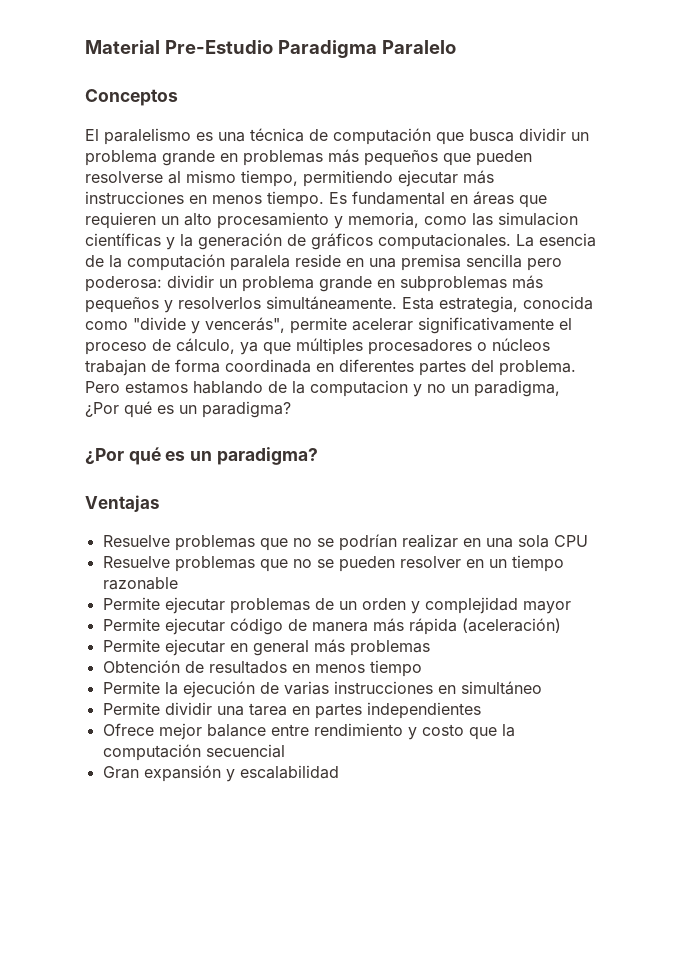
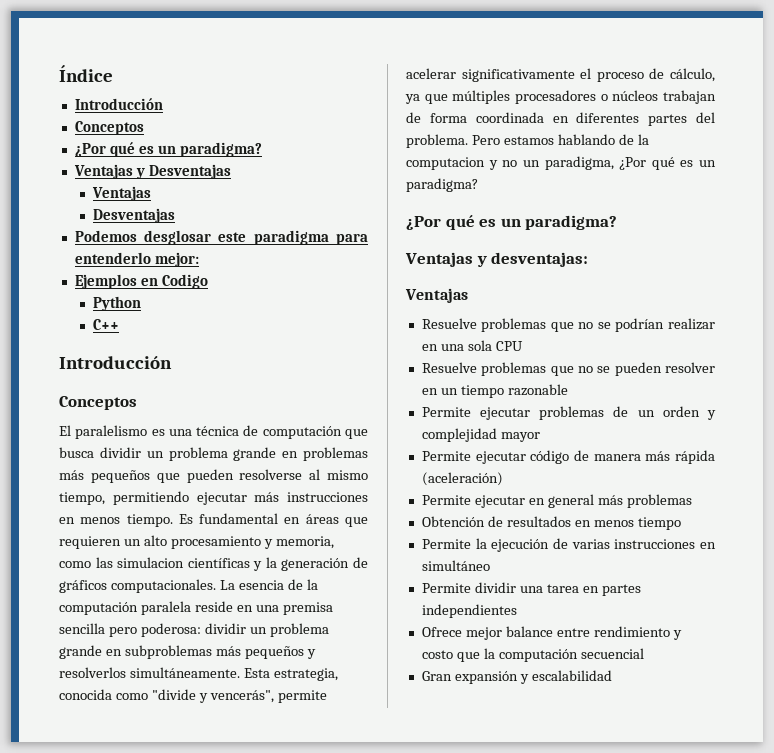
[85,40,456,58] Material Pre-Estudio Paradigma Paralelo -> [59,65,113,82] [74,98,163,110] [74,121,144,135] [74,142,262,157] [73,164,231,179] [92,186,152,201] [93,208,176,223] [74,230,368,245] [74,252,199,267] [74,274,208,289] [93,296,142,311] [93,319,120,330] [59,356,172,369] Índice // Introducción // Conceptos // ¿Por qué es un paradigma? // Ventajas y Desventajas // Ventajas // Desventajas // Podemos desglosar este paradigma para entenderlo mejor: // Ejemplos en Codigo // Python // C++ // Introducción
(318, 456) none -> [405,252,589,267] // Ventajas y desventajas:

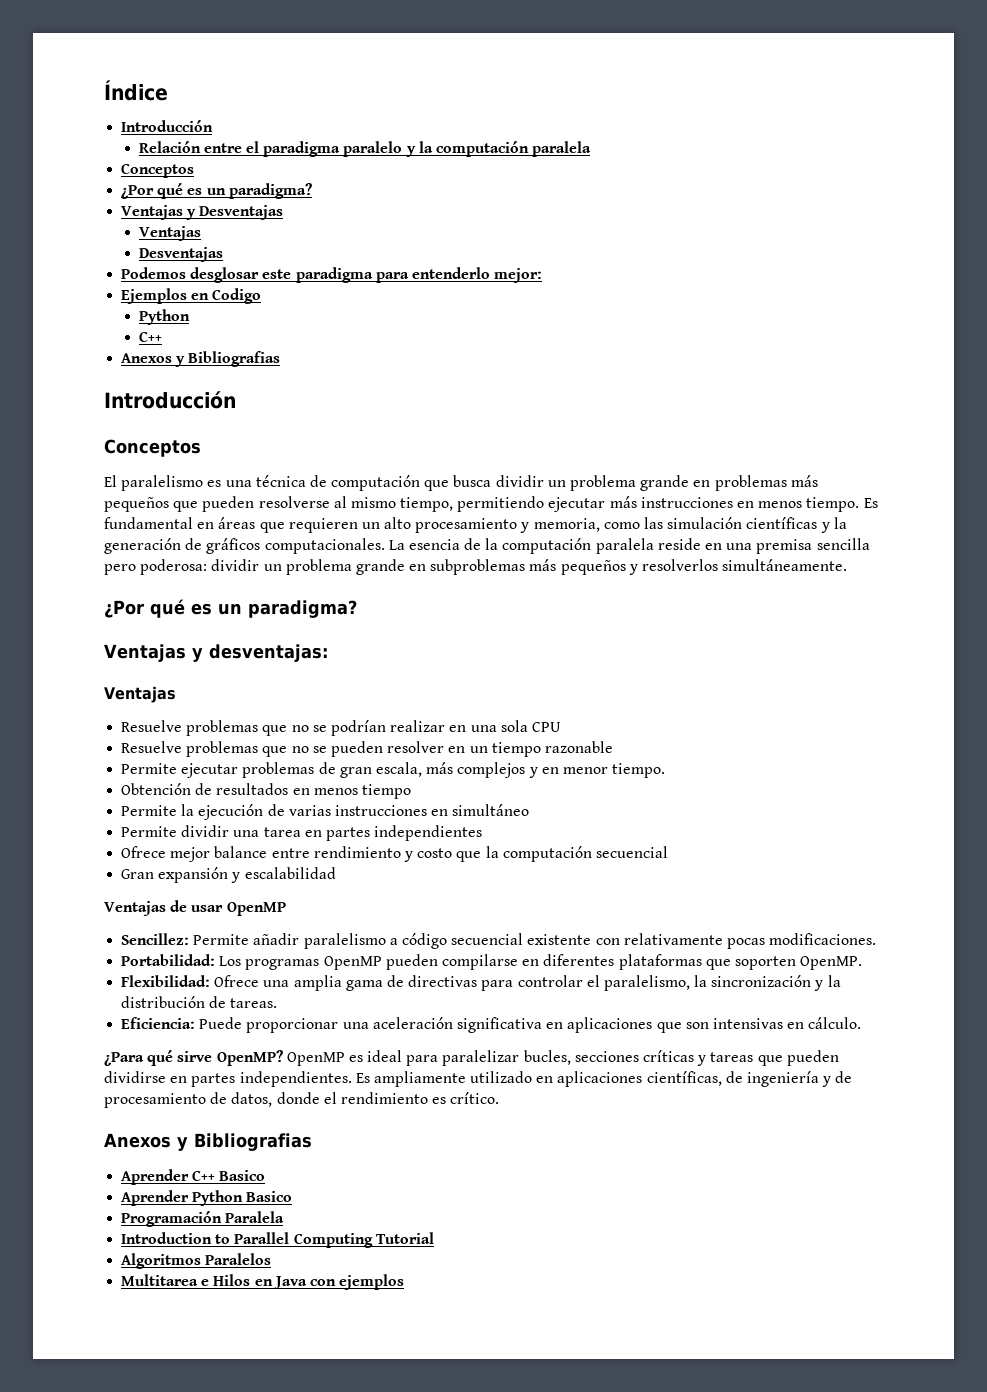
(163, 104) none -> [138,141,592,157] // Relación entre el paradigma paralelo y la computación paralela
(120, 324) none -> [121,351,281,367] // Anexos y Bibliografias
[117,557,185,568] simulacion -> [667,517,743,529] simulación
[243,668,338,681] [59,689,327,703] [406,68,715,82] [405,90,716,104] [406,112,715,126] [406,134,649,148] [406,156,716,170] [406,178,478,192] Esta estrategia, conocida como "divide y vencerás", permite acelerar significativamente el proceso de cálculo, ya que múltiples procesadores o núcleos trabajan de forma coordinada en diferentes partes del problema. Pero estamos hablando de la computacion y no un paradigma, ¿Por qué es un paradigma? -> (848, 565) none
[637,406,716,420] [421,428,540,442] [421,450,715,464] [421,472,503,486] [421,494,692,508] un orden y complejidad mayor // Permite ejecutar código de manera más rápida (aceleración) // Permite ejecutar en general más problemas -> [339,762,666,778] gran escala, más complejos y en menor tiempo.
(612, 675) none -> [104,900,286,916] [121,933,877,949] [121,954,863,970] [121,975,841,991] [121,996,278,1008] [121,1017,862,1033] [104,1050,839,1066] [104,1071,853,1087] [104,1092,500,1108] [104,1133,312,1151] [121,1169,266,1185] [121,1190,293,1206] [121,1211,285,1227] [121,1232,434,1248] [121,1253,272,1269] [121,1274,405,1290] // Ventajas de usar OpenMP // Sencillez: Permite añadir paralelismo a código secuencial existente con relativamente pocas modificaciones. // Portabilidad: Los programas OpenMP pueden compilarse en diferentes plataformas que soporten OpenMP. // Flexibilidad: Ofrece una amplia gama de directivas para controlar el paralelismo, la sincronización y la distribución de tareas. // Eficiencia: Puede proporcionar una aceleración significativa en aplicaciones que son intensivas en cálculo. // ¿Para qué sirve OpenMP? OpenMP es ideal para paralelizar bucles, secciones críticas y tareas que pueden dividirse en partes independientes. Es ampliamente utilizado en aplicaciones científicas, de ingeniería y de procesamiento de datos, donde el rendimiento es crítico. // Anexos y Bibliografias // Aprender C++ Basico // Aprender Python Basico // Programación Paralela // Introduction to Parallel Computing Tutorial // Algoritmos Paralelos // Multitarea e Hilos en Java con ejemplos

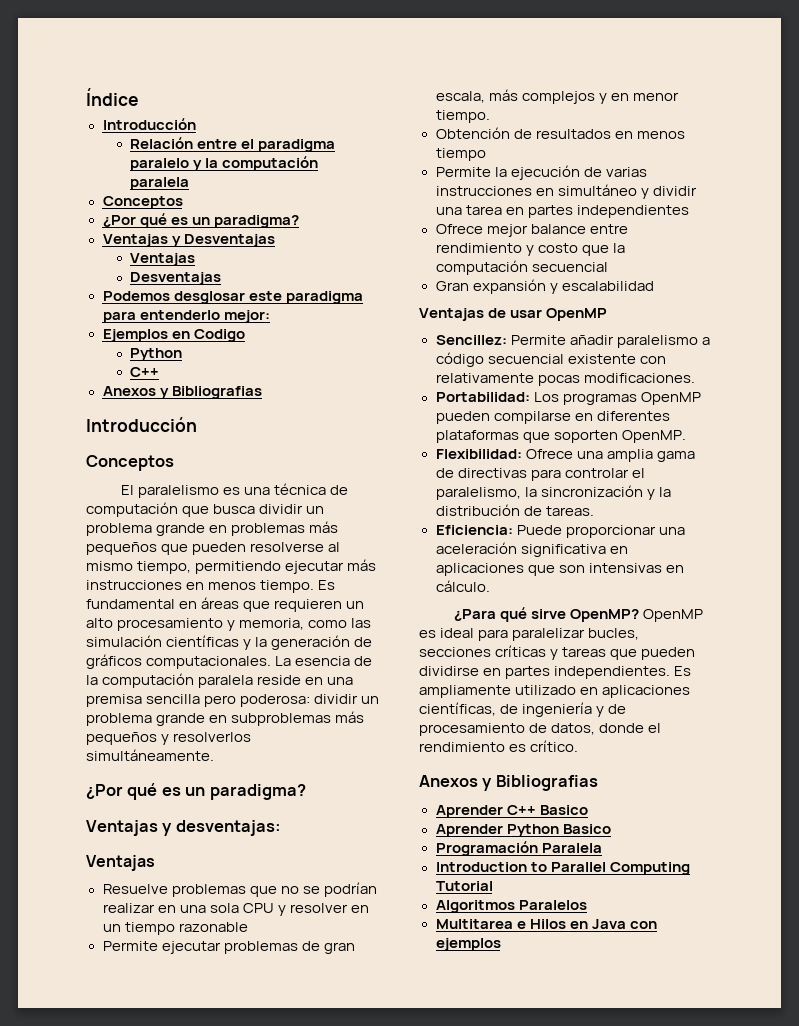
[121,741,383,757] // Resuelve problemas que no se pueden -> [277,905,286,916] y
[121,826,178,837] // Permite -> [640,188,649,199] y

